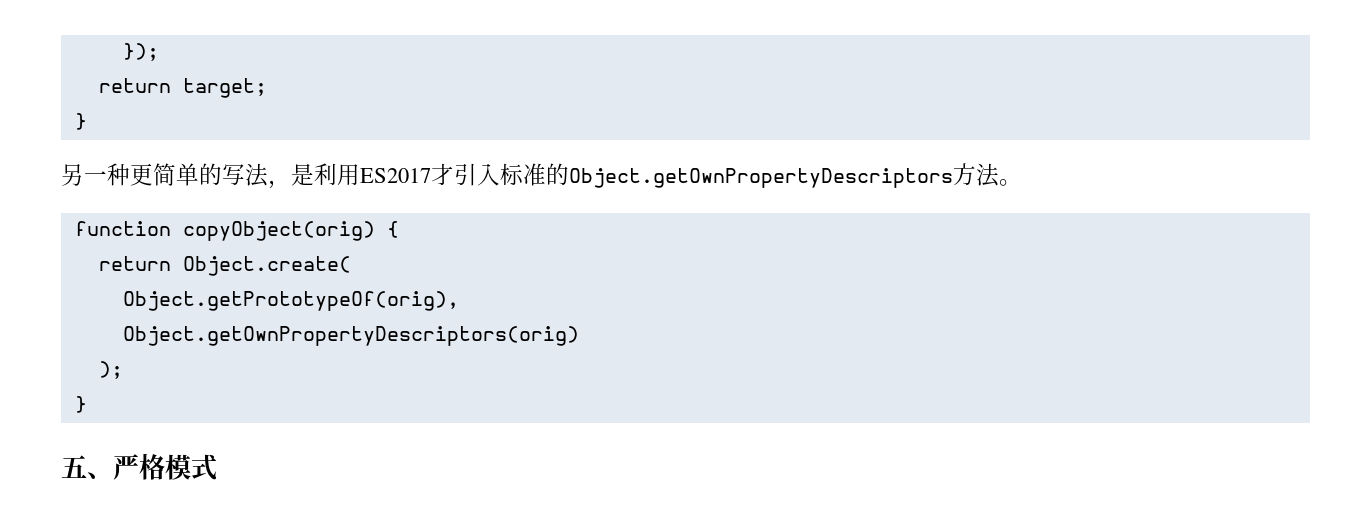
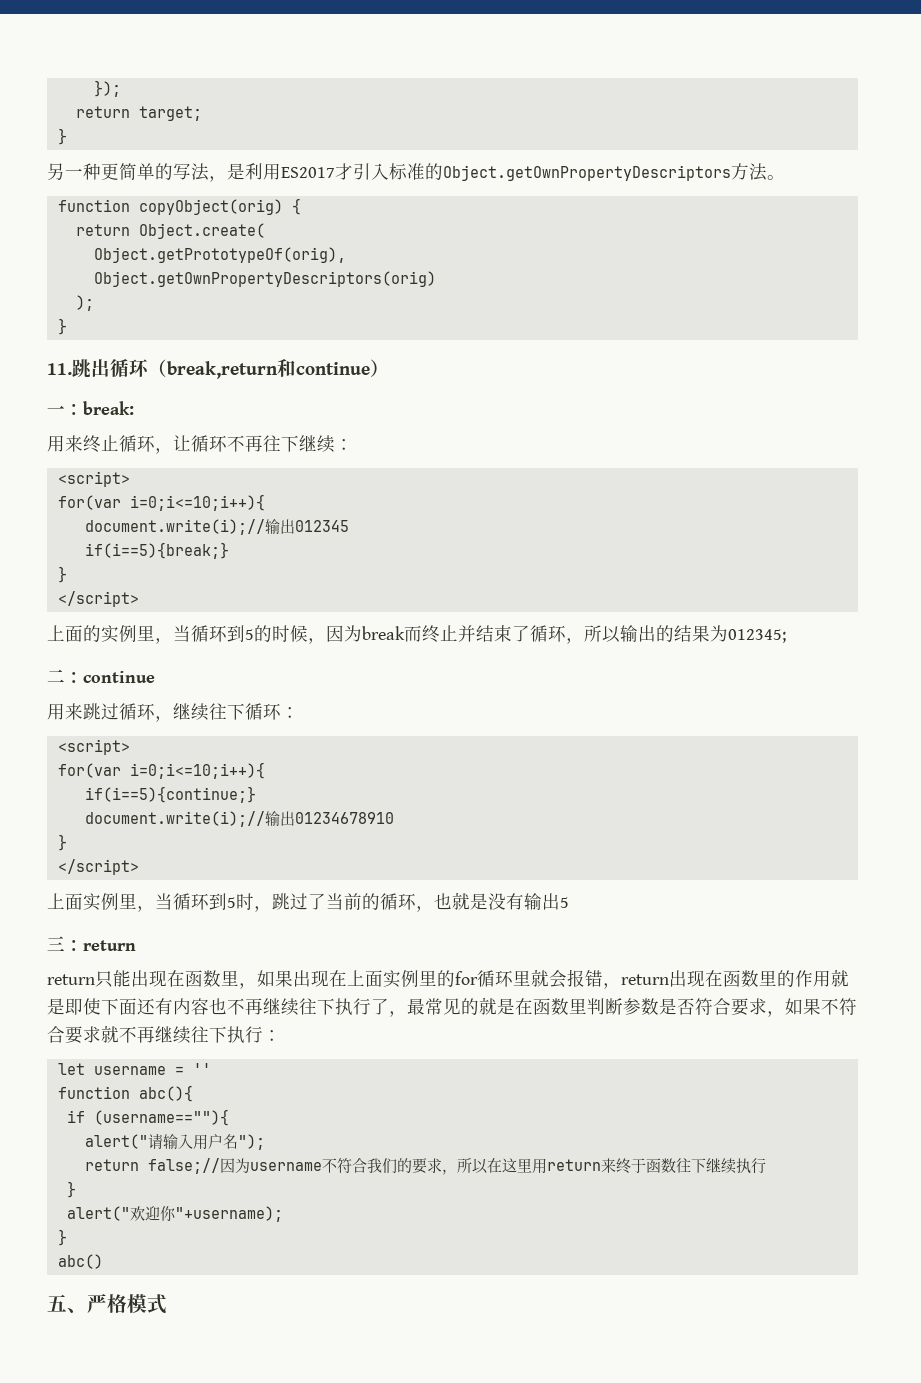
(87, 404) none -> [47,359,389,379] [47,401,134,415] [47,435,353,454] [57,471,130,487] [57,494,265,511] [84,519,349,535] [84,542,229,559] [57,566,67,583] [57,591,139,607] [47,625,786,644] [47,669,155,683] [47,703,299,722] [57,739,130,755] [57,762,265,779] [84,786,256,803] [84,811,394,827] [57,834,67,851] [57,859,139,875] [47,892,569,912] [47,936,136,951] [47,969,849,989] [47,997,857,1017] [47,1025,281,1044] [57,1063,211,1075] [57,1085,193,1102] [66,1109,229,1126] [84,1133,265,1150] [84,1158,766,1175] [66,1181,76,1198] [66,1206,283,1222] [57,1229,67,1246] [57,1254,103,1269] // 11.跳出循环（break,return和continue） // 一：break: // 用来终止循环，让循环不再往下继续： // <script> // for(var i=0;i<=10;i++){ // document.write(i);//输出012345 // if(i==5){break;} // } // </script> // 上面的实例里，当循环到5的时候，因为break而终止并结束了循环，所以输出的结果为012345; // 二：continue // 用来跳过循环，继续往下循环： // <script> // for(var i=0;i<=10;i++){ // if(i==5){continue;} // document.write(i);//输出01234678910 // } // </script> // 上面实例里，当循环到5时，跳过了当前的循环，也就是没有输出5 // 三：return // return只能出现在函数里，如果出现在上面实例里的for循环里就会报错，return出现在函数里的作用就是即使下面还有内容也不再继续往下执行了，最常见的就是在函数里判断参数是否符合要求，如果不符合要求就不再继续往下执行： // let username = '' // function abc(){ // if (username==""){ // alert("请输入用户名"); // return false;//因为username不符合我们的要求，所以在这里用return来终于函数往下继续执行 // } // alert("欢迎你"+username); // } // abc()

